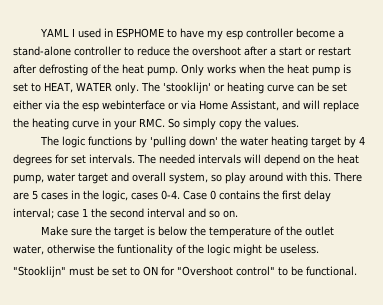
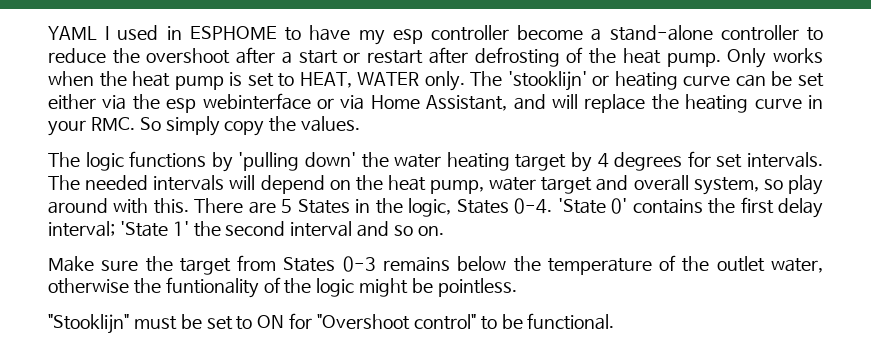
[41,192,68,200] cases -> [297,199,350,214] States
[131,190,216,200] cases 0-4. Case 0 -> [456,198,628,214] States 0-4. 'State 0'
[57,208,88,218] case 1 -> [119,221,189,237] 'State 1'
[147,226,156,236] is -> [237,255,450,272] from States 0-3 remains
[280,244,319,254] useless. -> [437,278,517,297] pointless.

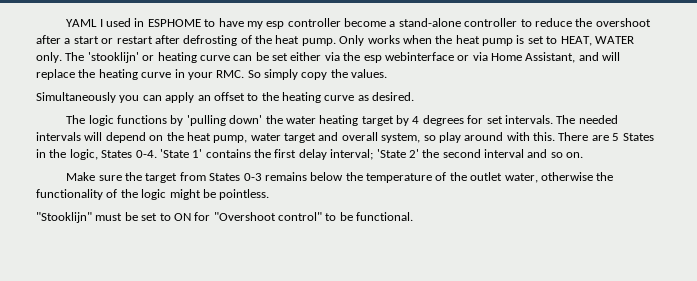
(361, 124) none -> [36,92,415,103] // Simultaneously you can apply an offset to the heating curve as desired.
[611,198,628,214] 0' -> [192,149,203,158] 1'
[172,221,189,236] 1' -> [408,149,419,158] 2'
[165,277,259,298] funtionality -> [36,189,103,200] functionality

